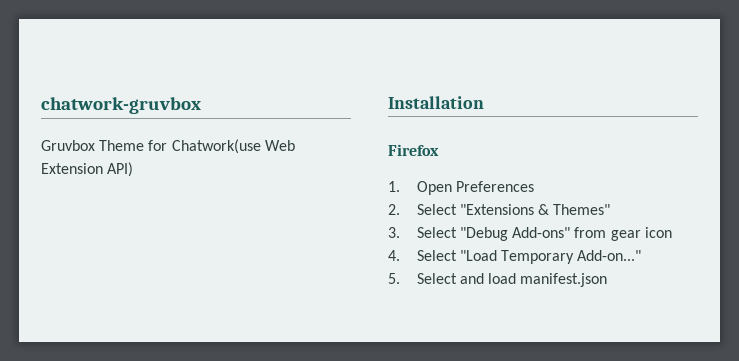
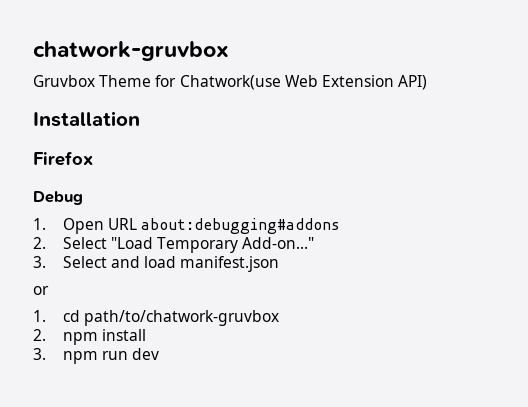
(439, 150) none -> [33,191,83,205] // Debug
[456,181,535,192] [388,204,611,215] [388,227,672,241] [388,250,400,261] Preferences // 2. Select "Extensions & Themes" // 3. Select "Debug Add-ons" from gear icon // 4. -> [108,218,341,234] [33,237,46,249] URL about:debugging#addons // 2.
[388,273,400,284] 5. -> [33,256,46,268] 3.
(608, 280) none -> [33,286,49,295] [33,310,280,326] [33,329,147,345] [33,348,160,364] // or // 1. cd path/to/chatwork-gruvbox // 2. npm install // 3. npm run dev

